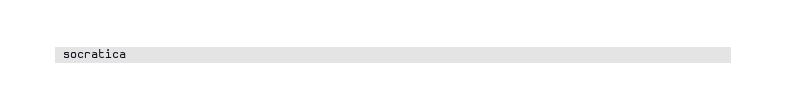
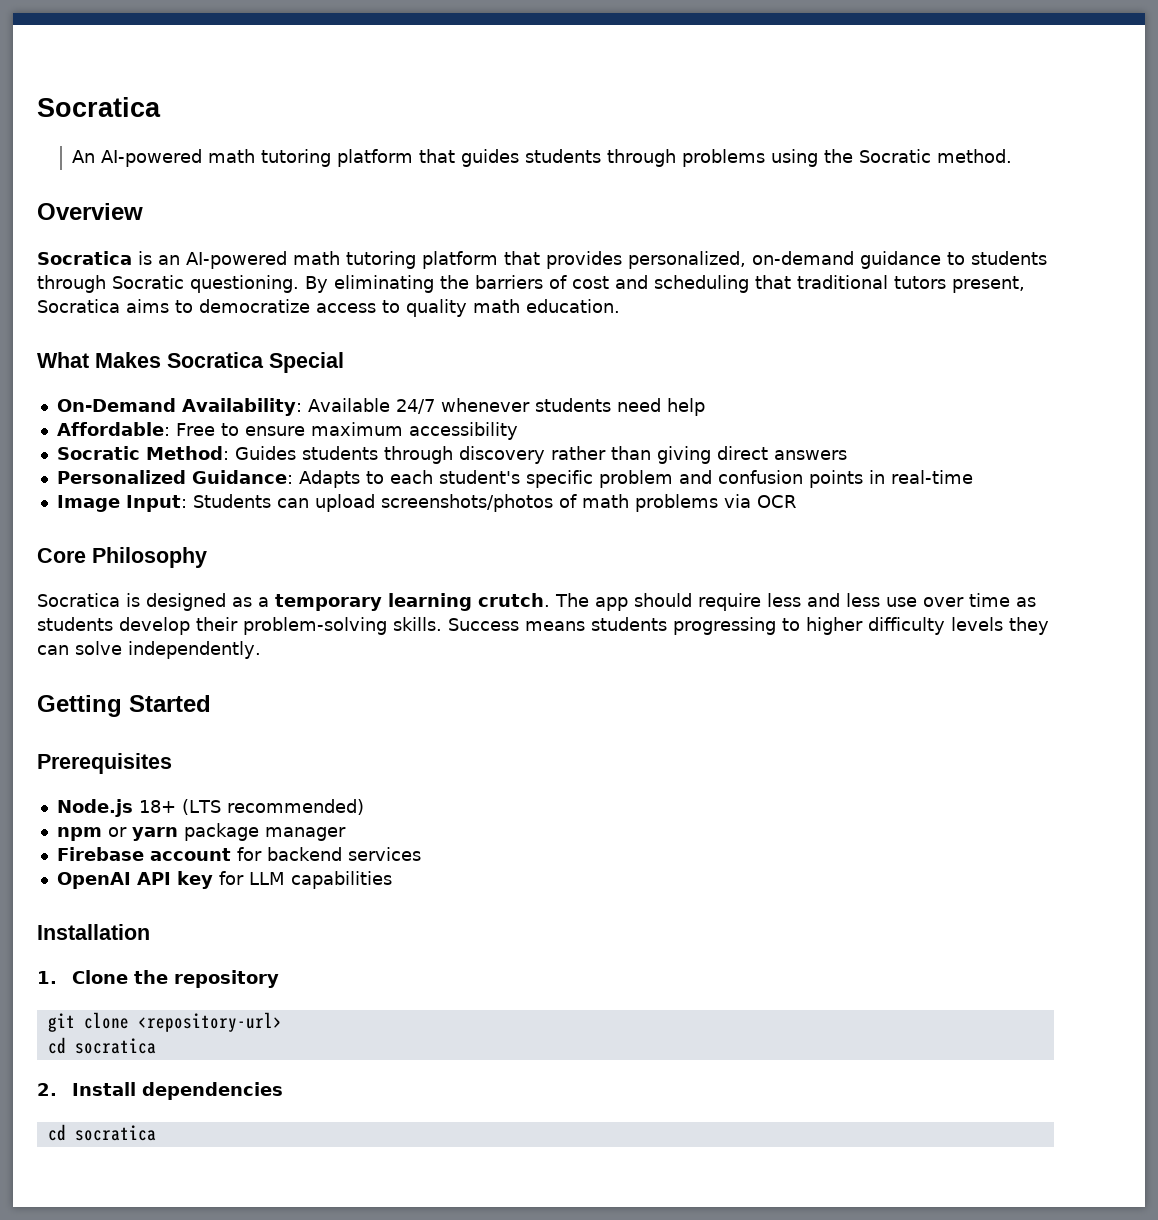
(62, 53) none -> [37,97,161,117] [72,149,1013,167] [37,203,143,220] [37,251,1047,269] [37,275,1025,293] [37,299,620,317] [37,352,344,373] [56,398,705,416] [56,422,518,440] [56,446,847,464] [56,470,973,488] [56,494,797,512] [37,547,207,568] [37,593,1036,611] [37,617,1049,635] [37,641,261,659] [37,695,211,717] [37,753,172,774] [56,799,364,817] [56,823,346,841] [56,847,421,861] [56,871,392,889] [37,924,150,940] [37,970,280,988] [47,1012,282,1032] [47,1037,156,1054] [37,1082,284,1100] [47,1124,66,1141] Socratica // An AI-powered math tutoring platform that guides students through problems using the Socratic method. // Overview // Socratica is an AI-powered math tutoring platform that provides personalized, on-demand guidance to students through Socratic questioning. By eliminating the barriers of cost and scheduling that traditional tutors present, Socratica aims to democratize access to quality math education. // What Makes Socratica Special // On-Demand Availability: Available 24/7 whenever students need help // Affordable: Free to ensure maximum accessibility // Socratic Method: Guides students through discovery rather than giving direct answers // Personalized Guidance: Adapts to each student's specific problem and confusion points in real-time // Image Input: Students can upload screenshots/photos of math problems via OCR // Core Philosophy // Socratica is designed as a temporary learning crutch. The app should require less and less use over time as students develop their problem-solving skills. Success means students progressing to higher difficulty levels they can solve independently. // Getting Started // Prerequisites // Node.js 18+ (LTS recommended) // npm or yarn package manager // Firebase account for backend services // OpenAI API key for LLM capabilities // Installation // 1. Clone the repository // git clone <repository-url> // cd socratica // 2. Install dependencies // cd

